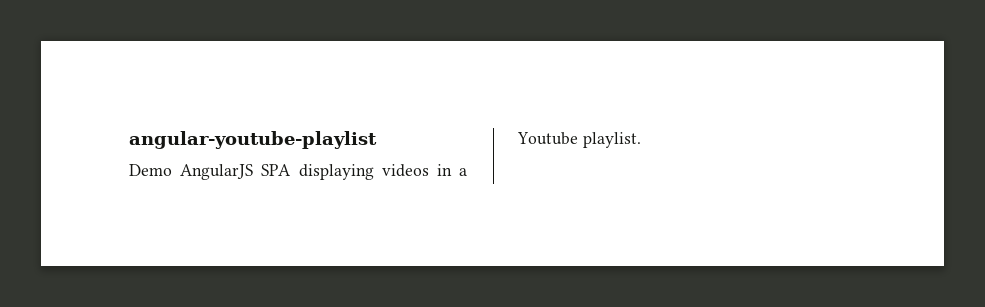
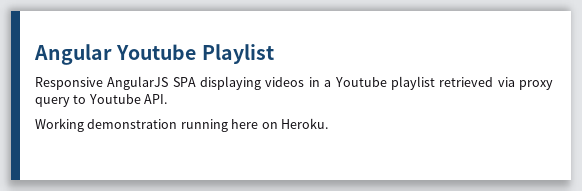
[129,131,377,149] [129,164,172,176] angular-youtube-playlist // Demo -> [34,44,274,65] [35,77,103,90] Angular Youtube Playlist // Responsive
[582,132,641,148] playlist. -> [390,76,554,90] [35,94,168,107] [35,118,328,132] playlist retrieved via proxy query to Youtube API. // Working demonstration running here on Heroku.

